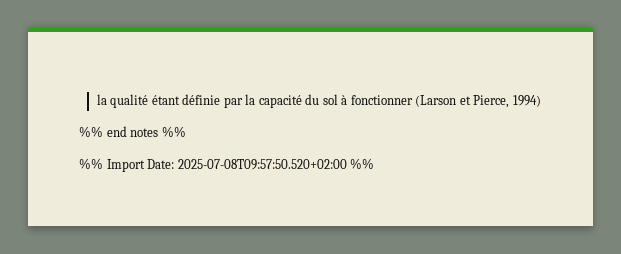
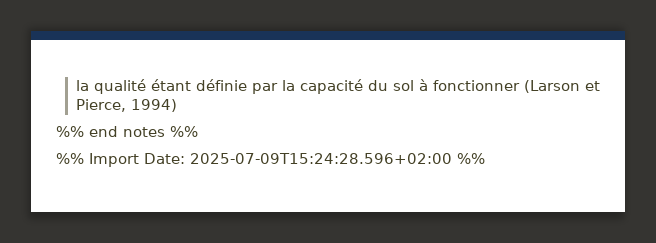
[177,159,347,170] 2025-07-08T09:57:50.520+02:00 -> [190,153,452,164] 2025-07-09T15:24:28.596+02:00

